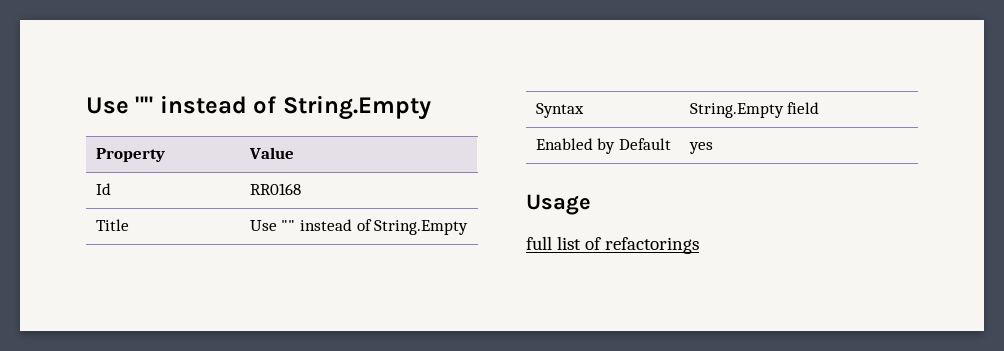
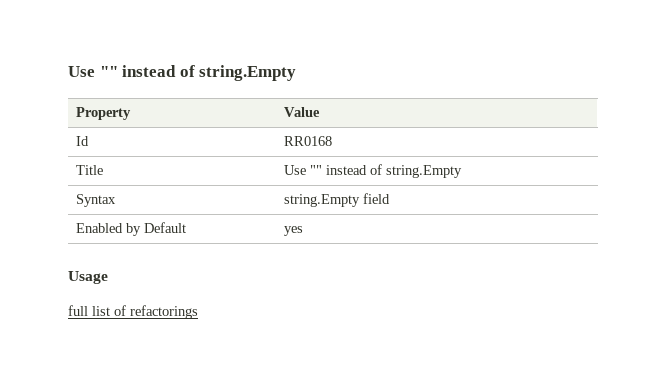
[86,95,431,120] Use "" instead of String.Empty -> [68,65,297,81] Use "" instead of string.Empty
[374,220,469,235] String.Empty -> [386,165,463,178] string.Empty
[689,103,784,118] String.Empty -> [284,194,361,207] string.Empty

